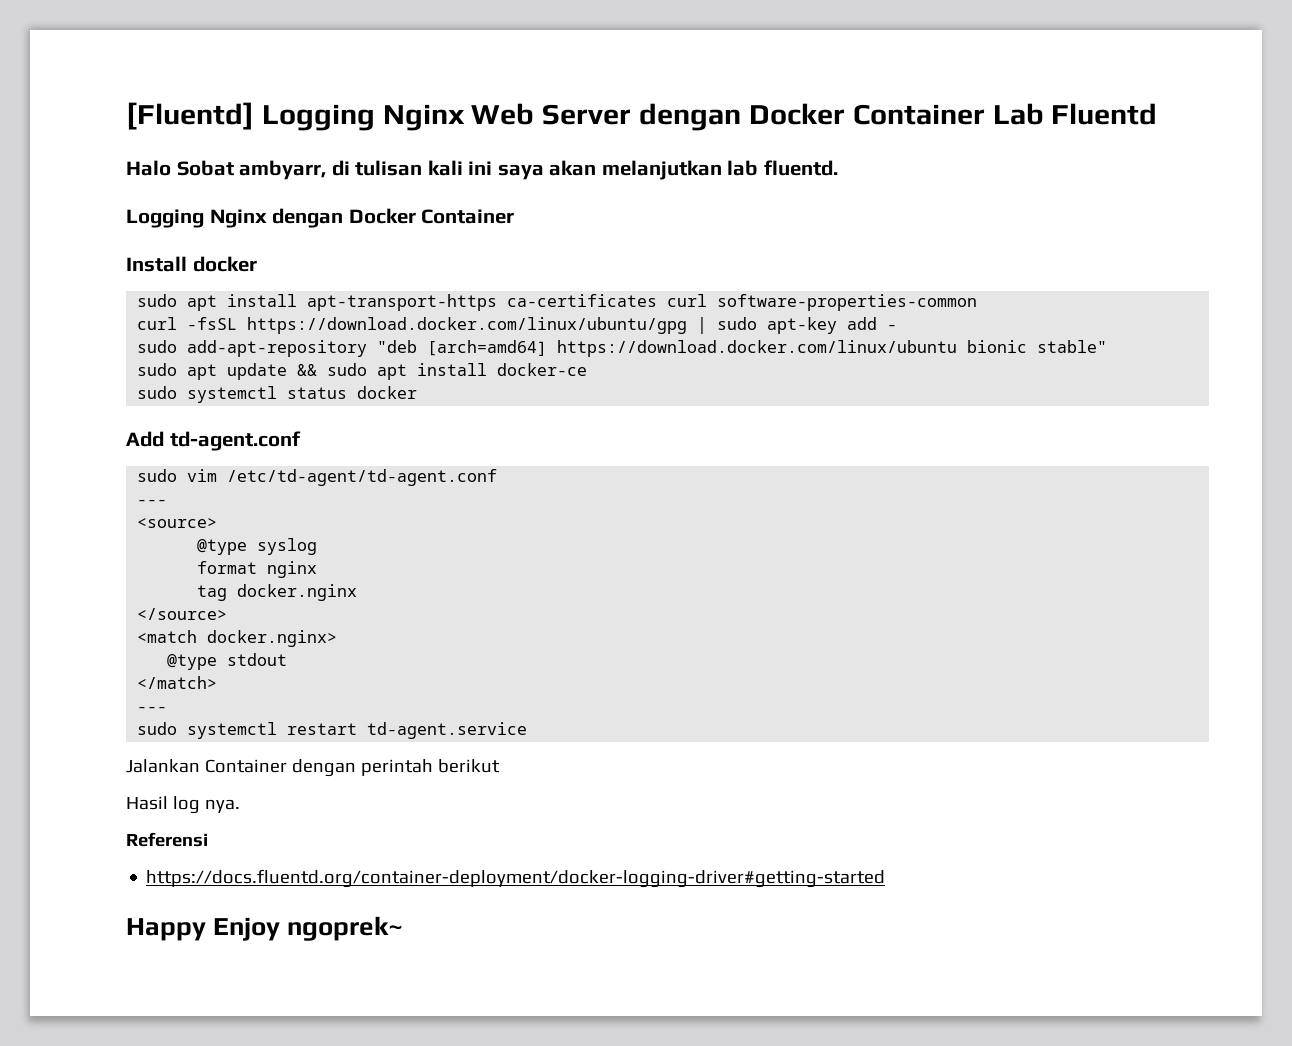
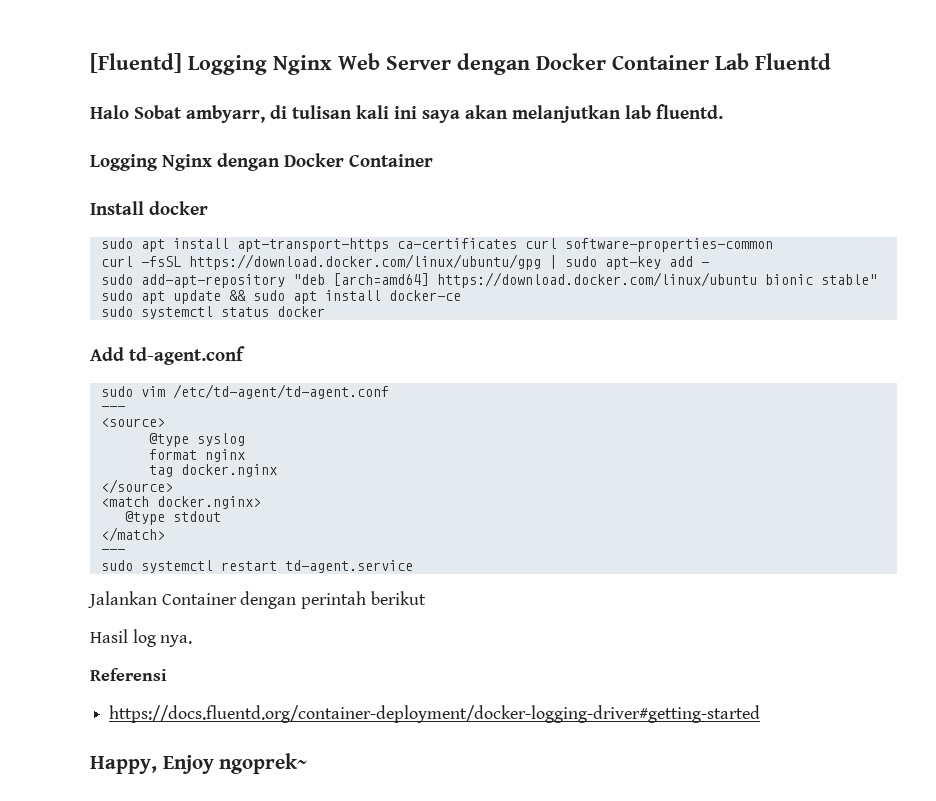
[126,918,206,941] Happy -> [90,756,157,774] Happy,

